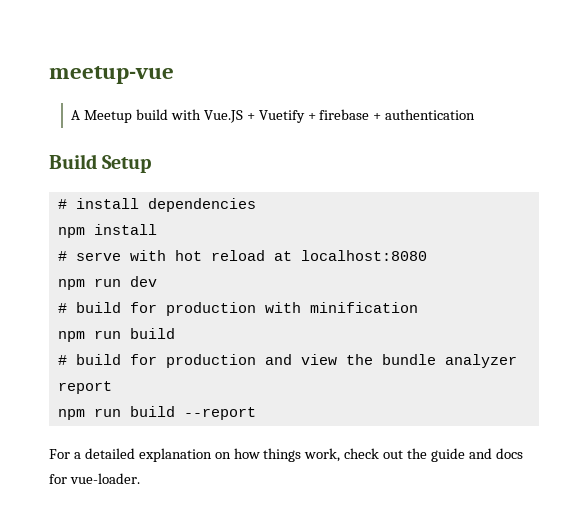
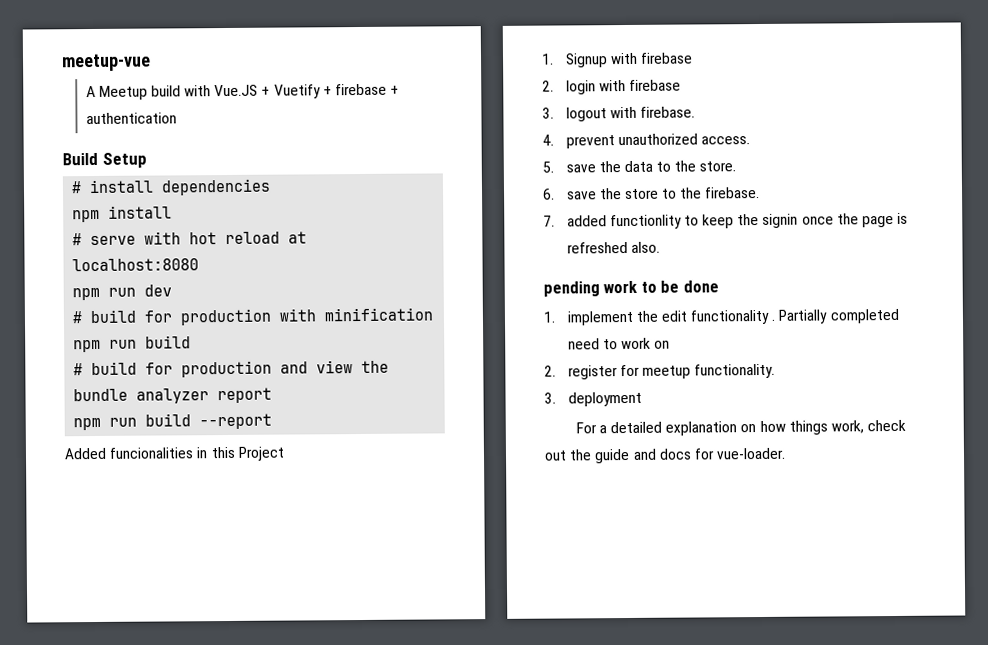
(256, 413) none -> [64,446,285,461] [541,52,693,68] [542,79,681,95] [542,106,695,122] [542,133,750,149] [542,160,737,173] [542,186,761,200] [543,212,909,230] [566,241,660,254] [543,280,719,297] [543,308,900,326] [567,337,671,350] [544,363,776,380] [544,391,642,407] // Added funcionalities in this Project // 1. Signup with firebase // 2. login with firebase // 3. logout with firebase. // 4. prevent unauthorized access. // 5. save the data to the store. // 6. save the store to the firebase. // 7. added functionlity to keep the signin once the page is refreshed also. // pending work to be done // 1. implement the edit functionality . Partially completed need to work on // 2. register for meetup functionality. // 3. deployment

